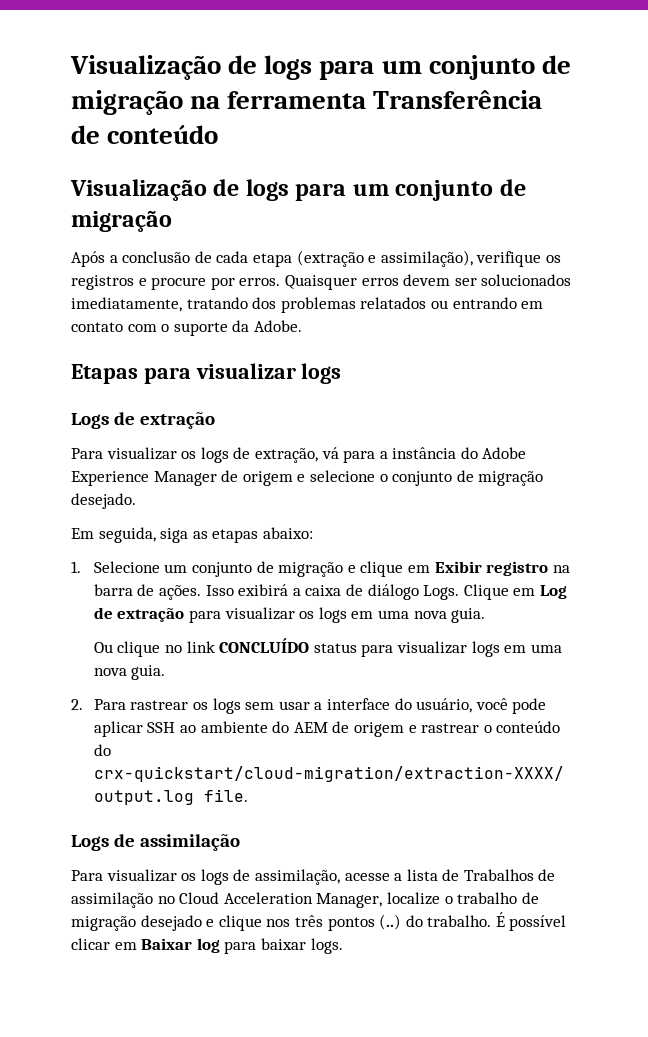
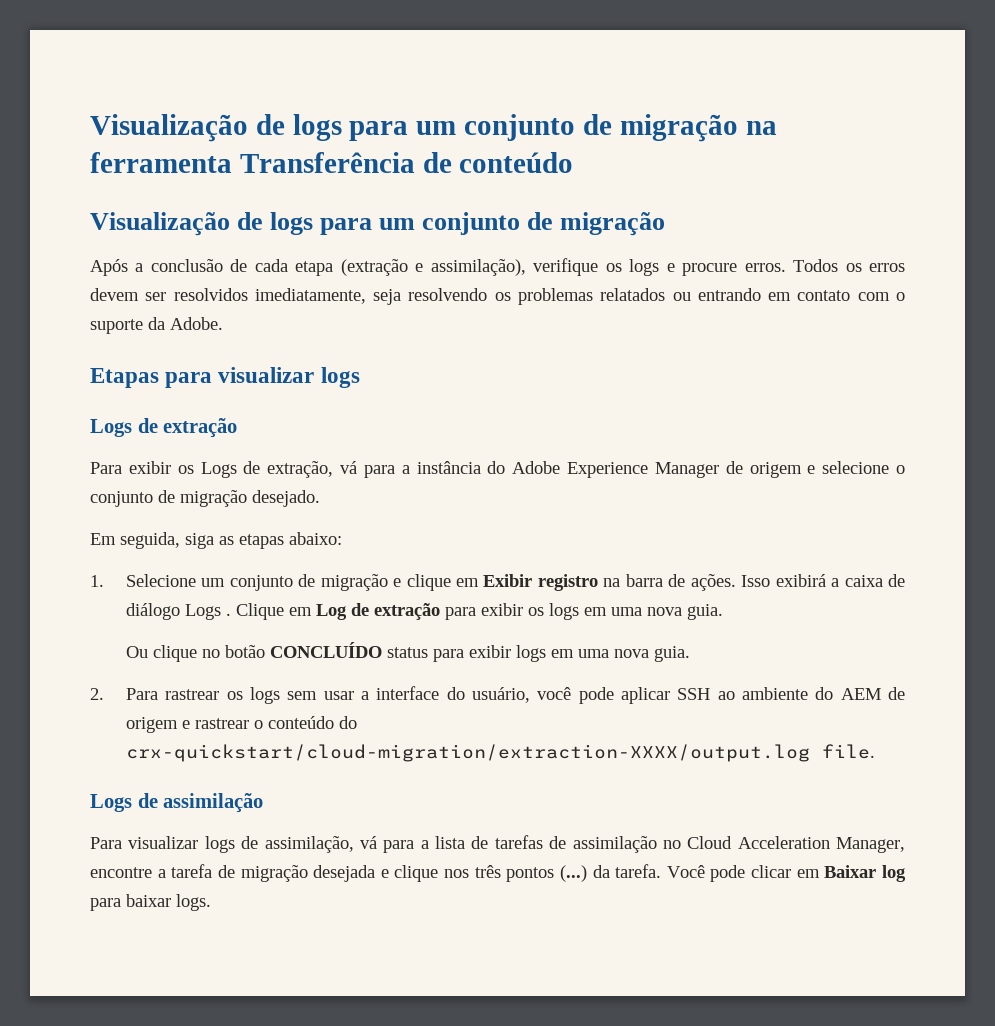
[71,275,134,290] registros -> [629,259,660,276] logs
[210,274,572,290] [71,297,277,312] por erros. Quaisquer erros devem ser solucionados imediatamente, tratando dos -> [744,259,906,272] [90,288,511,305] erros. Todos os erros devem ser resolvidos imediatamente, seja resolvendo os
[106,447,229,463] visualizar os logs -> [128,461,237,478] exibir os Logs
[423,585,460,600] Logs. -> [184,604,231,620] Logs .
[224,607,295,620] visualizar -> [480,603,523,616] exibir
[186,641,215,653] link -> [224,645,265,658] botão
[397,641,468,654] visualizar -> [468,645,511,658] exibir
[181,873,197,881] os -> (199, 842) none
[344,873,390,881] acesse -> [359,836,415,853] vá para
[463,869,534,881] Trabalhos -> [494,835,543,849] tarefas
[386,892,539,905] [71,915,202,931] localize o trabalho de migração desejado -> [90,864,376,882] encontre a tarefa de migração desejada
[379,912,567,931] (..) do trabalho. É possível -> [559,864,746,882] (...) da tarefa. Você pode

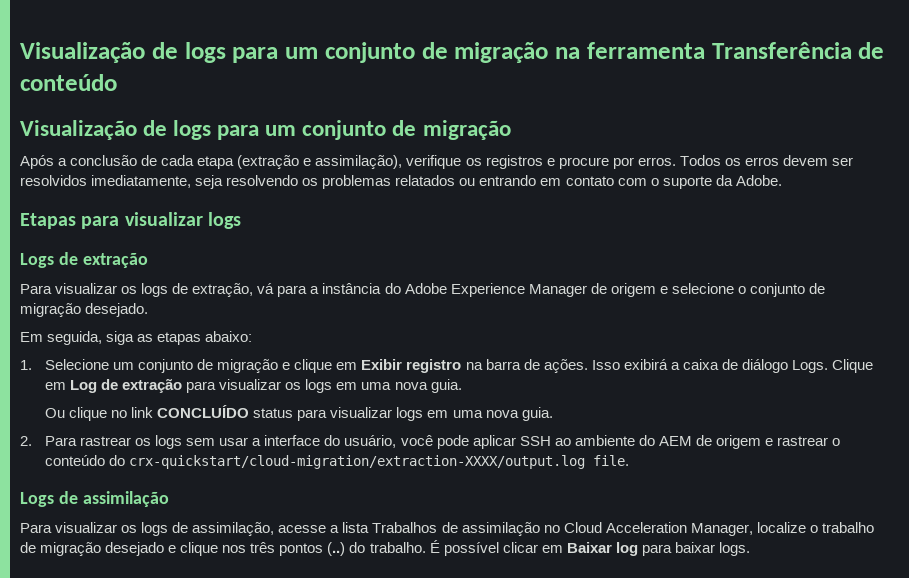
[629,259,660,276] logs -> [485,155,543,169] registros
(738, 269) none -> [612,157,634,169] por
[128,461,237,478] exibir os Logs -> [55,283,169,297] visualizar os logs
[184,604,231,620] Logs . -> [792,360,829,373] Logs.
[480,603,523,616] exibir -> [219,379,282,390] visualizar
[224,645,265,658] botão -> [131,407,154,418] link
[468,645,511,658] exibir -> [330,407,393,418] visualizar
(199, 842) none -> [121,525,138,533] os
[359,835,543,853] vá para a lista de tarefas -> [278,522,438,533] acesse a lista Trabalhos
[90,864,376,882] encontre a tarefa de migração desejada -> [756,522,874,533] [20,542,165,556] localize o trabalho de migração desejado
[559,864,746,882] (...) da tarefa. Você pode -> [327,540,499,556] (..) do trabalho. É possível

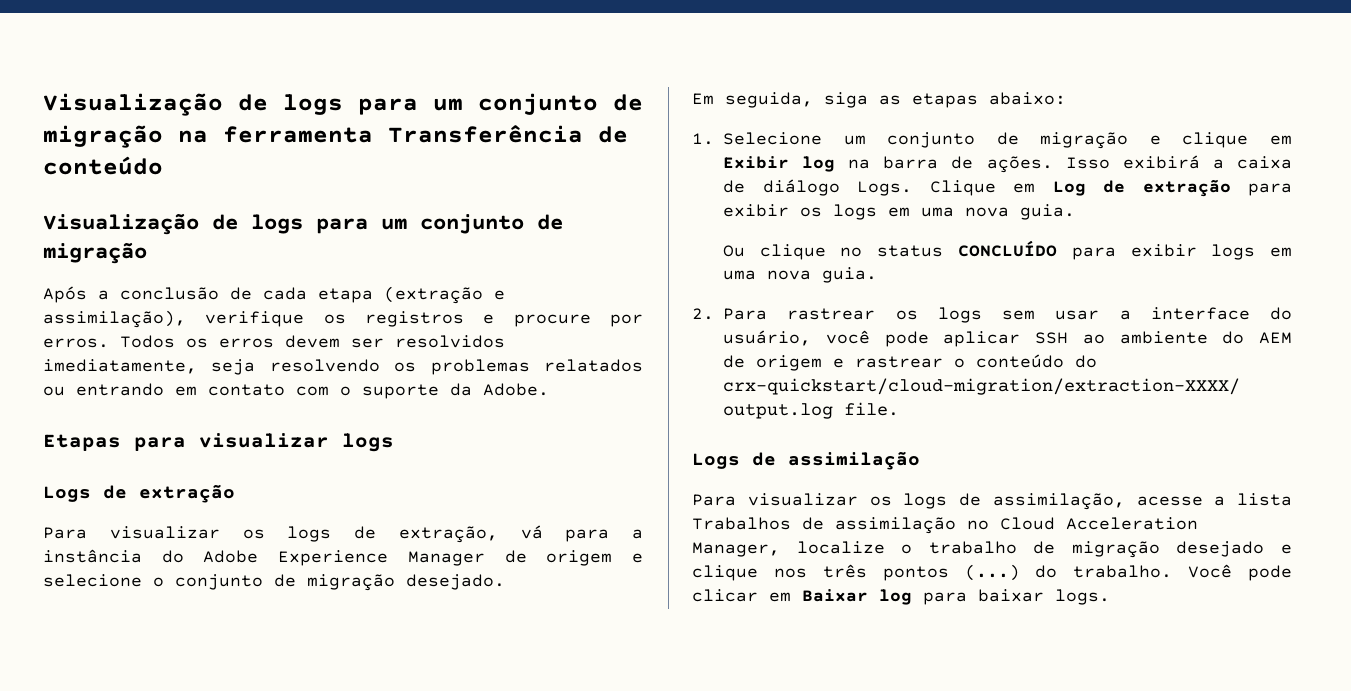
[406,359,462,373] registro -> [802,156,836,172] log
[219,379,282,390] visualizar -> [723,204,789,217] exibir
[131,405,393,421] link CONCLUÍDO status para visualizar -> [877,240,1197,260] status CONCLUÍDO para exibir
[327,542,346,556] (..) -> [964,564,1020,581] (...)
[429,540,499,556] É possível -> [1188,564,1292,581] Você pode

